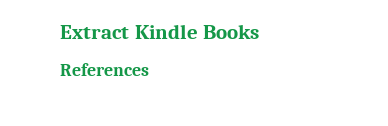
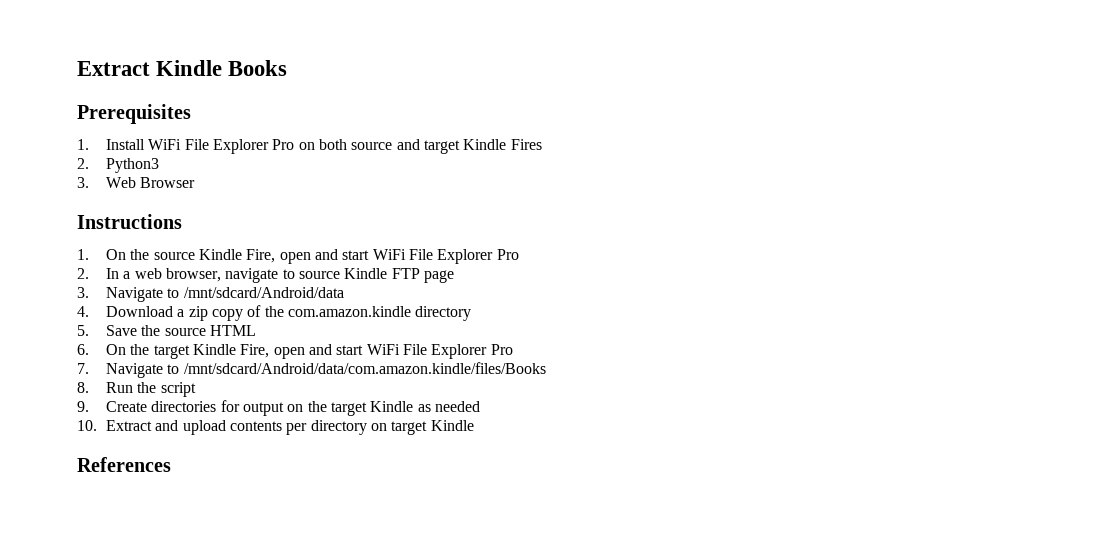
(260, 31) none -> [77,104,191,124] [77,139,542,154] [77,158,160,173] [77,177,196,188] [77,214,182,229] [77,249,519,264] [77,268,454,283] [77,287,344,302] [77,305,472,321] [77,325,256,336] [77,344,513,359] [77,362,546,378] [77,382,196,397] [77,400,480,416] [77,420,474,435] // Prerequisites // 1. Install WiFi File Explorer Pro on both source and target Kindle Fires // 2. Python3 // 3. Web Browser // Instructions // 1. On the source Kindle Fire, open and start WiFi File Explorer Pro // 2. In a web browser, navigate to source Kindle FTP page // 3. Navigate to /mnt/sdcard/Android/data // 4. Download a zip copy of the com.amazon.kindle directory // 5. Save the source HTML // 6. On the target Kindle Fire, open and start WiFi File Explorer Pro // 7. Navigate to /mnt/sdcard/Android/data/com.amazon.kindle/files/Books // 8. Run the script // 9. Create directories for output on the target Kindle as needed // 10. Extract and upload contents per directory on target Kindle

